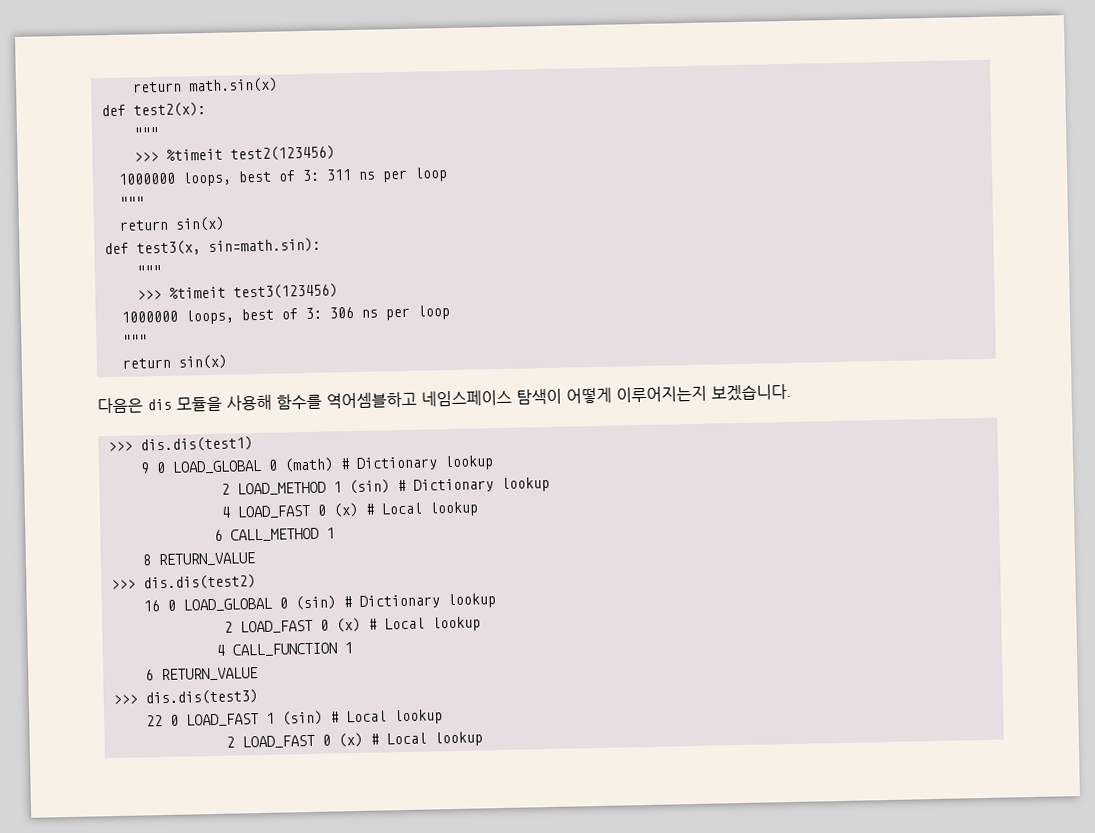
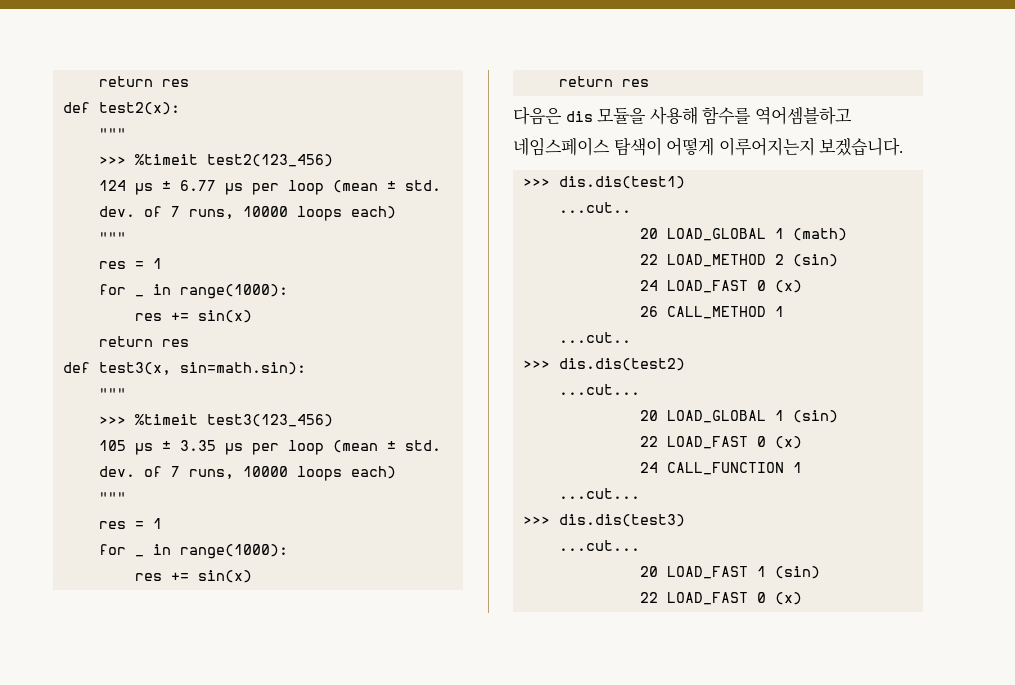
[131,77,278,94] return math.sin(x) -> [99,76,190,87] return res
[229,145,335,162] [117,167,448,187] [118,196,144,208] [118,216,225,232] test2(123456) // 1000000 loops, best of 3: 311 ns per loop // """ // return sin(x) -> [207,154,334,167] [99,180,442,195] [99,206,397,221] [99,232,127,243] [99,258,163,269] [99,284,127,295] [135,295,145,297] [153,284,289,299] [135,310,253,323] [99,336,190,347] test2(123_456) // 124 µs ± 6.77 µs per loop (mean ± std. dev. of 7 runs, 10000 loops each) // """ // res = 1 // for _ in range(1000): // res += sin(x) // return res
[232,283,338,300] [120,305,450,325] [121,334,147,346] [121,354,227,370] test3(123456) // 1000000 loops, best of 3: 306 ns per loop // """ // return sin(x) -> [207,414,334,427] [99,440,442,455] [99,466,397,481] [99,492,127,503] [99,518,163,529] [99,544,127,555] [135,555,145,557] [153,544,289,559] [135,570,253,583] [559,76,650,87] test3(123_456) // 105 µs ± 3.35 µs per loop (mean ± std. dev. of 7 runs, 10000 loops each) // """ // res = 1 // for _ in range(1000): // res += sin(x) // return res
[139,455,494,474] [220,476,550,496] [220,501,479,519] [213,529,223,541] 9 0 LOAD_GLOBAL 0 (math) # Dictionary lookup // 2 LOAD_METHOD 1 (sin) # Dictionary lookup // 4 LOAD_FAST 0 (x) # Local lookup // 6 -> [559,202,632,213] [640,228,848,241] [640,254,839,267] [640,280,803,293] [640,306,659,317] ...cut.. // 20 LOAD_GLOBAL 1 (math) // 22 LOAD_METHOD 2 (sin) // 24 LOAD_FAST 0 (x) // 26
[141,552,256,567] 8 RETURN_VALUE -> [559,332,632,343] ...cut..
[142,593,496,612] [223,616,481,634] [215,644,225,656] 16 0 LOAD_GLOBAL 0 (sin) # Dictionary lookup // 2 LOAD_FAST 0 (x) # Local lookup // 4 -> [559,384,641,395] [640,410,839,423] [640,436,803,449] [640,462,659,473] ...cut... // 20 LOAD_GLOBAL 1 (sin) // 22 LOAD_FAST 0 (x) // 24
[144,667,258,682] 6 RETURN_VALUE -> [559,488,641,499] ...cut...
[145,714,179,727] 22 0 -> [559,540,641,551] [640,566,659,577] ...cut... // 20
[329,709,443,725] [225,731,483,749] # Local lookup // 2 LOAD_FAST 0 (x) # Local lookup -> [640,592,803,605] // 22 LOAD_FAST 0 (x)

